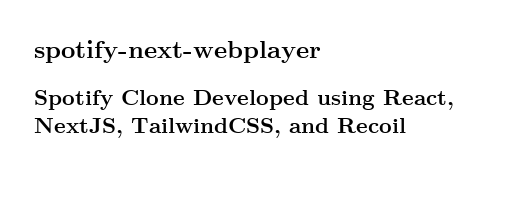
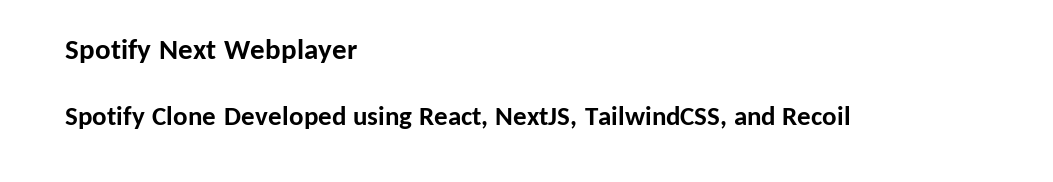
[34,40,321,63] spotify-next-webplayer -> [65,39,357,63] Spotify Next Webplayer

